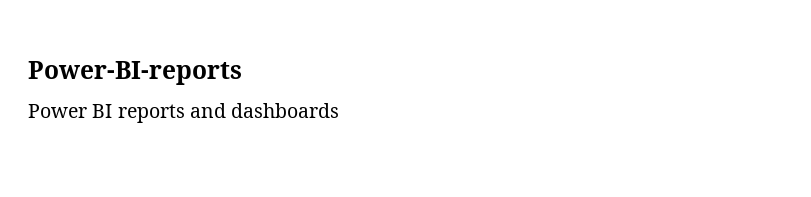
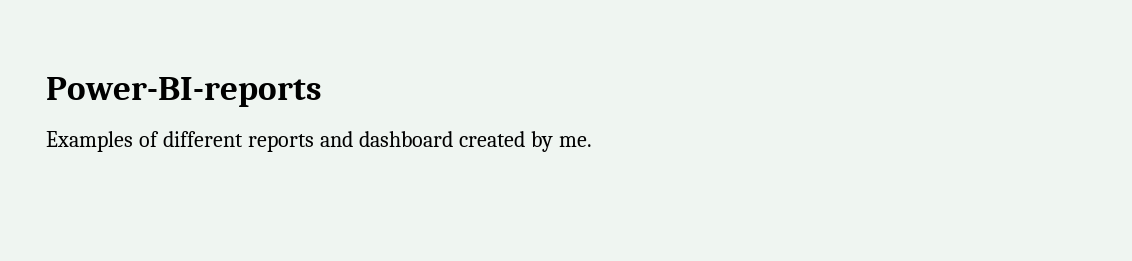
[28,103,340,123] Power BI reports and dashboards -> [46,131,592,152] Examples of different reports and dashboard created by me.

